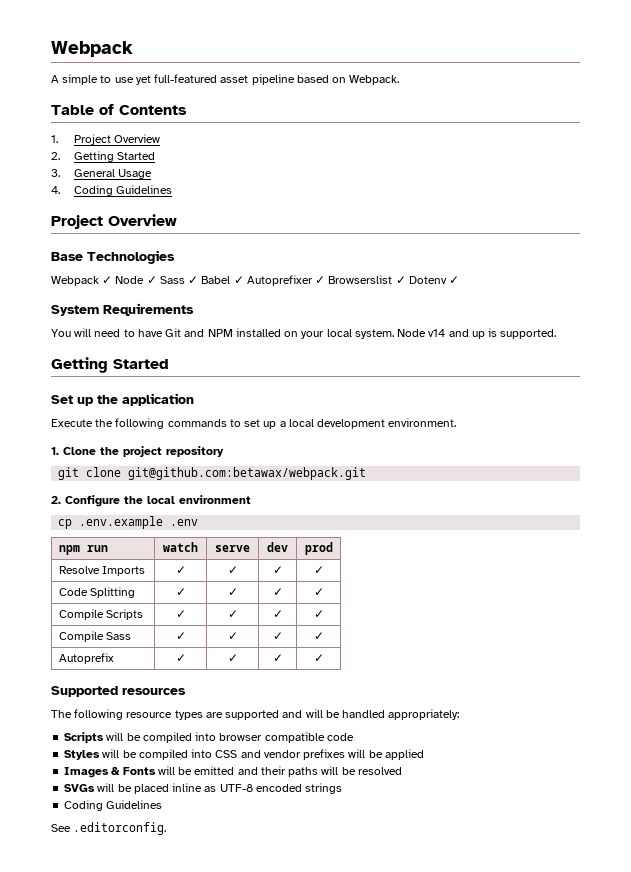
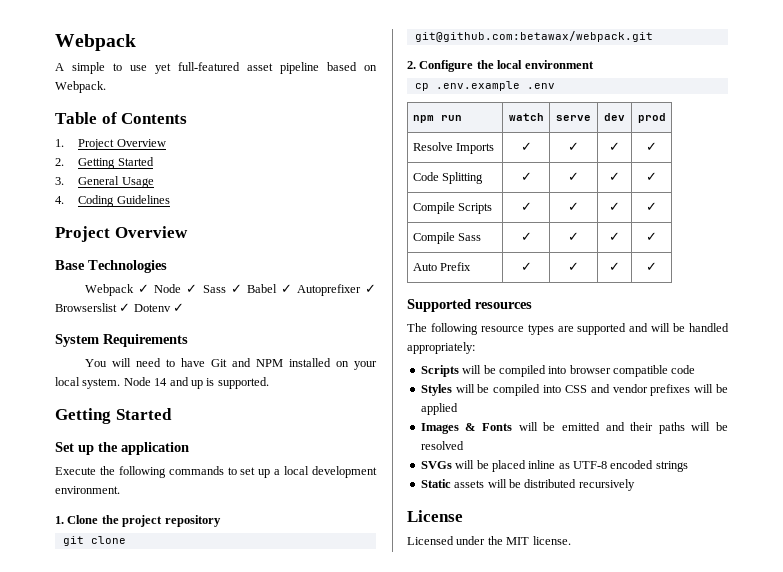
[428,329,446,337] v14 -> [154,378,168,386] 14
[58,653,114,664] Autoprefix -> [412,262,472,271] Auto Prefix
[64,800,163,811] [51,822,167,835] Coding Guidelines // See .editorconfig. -> [420,479,635,491] [407,510,463,522] [407,536,571,545] Static assets will be distributed recursively // License // Licensed under the MIT license.

